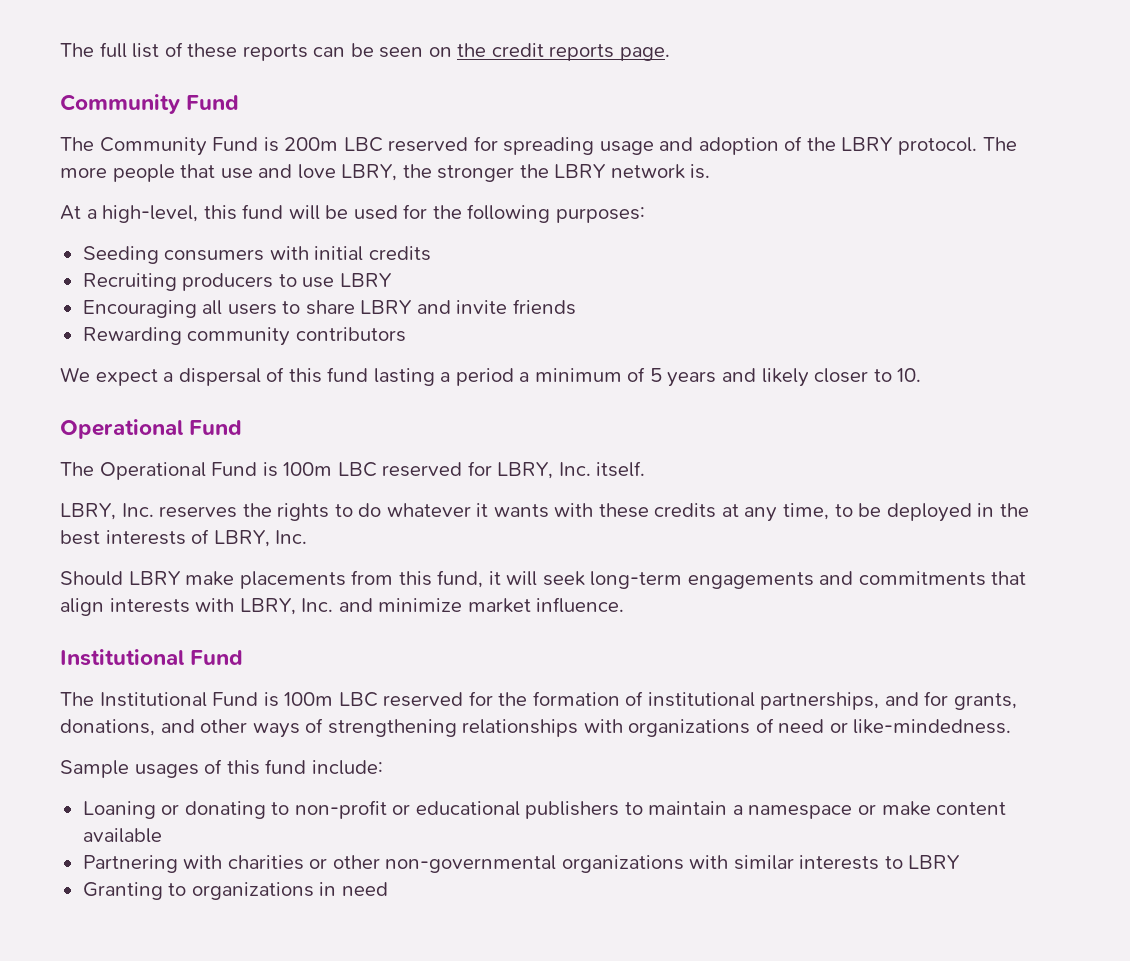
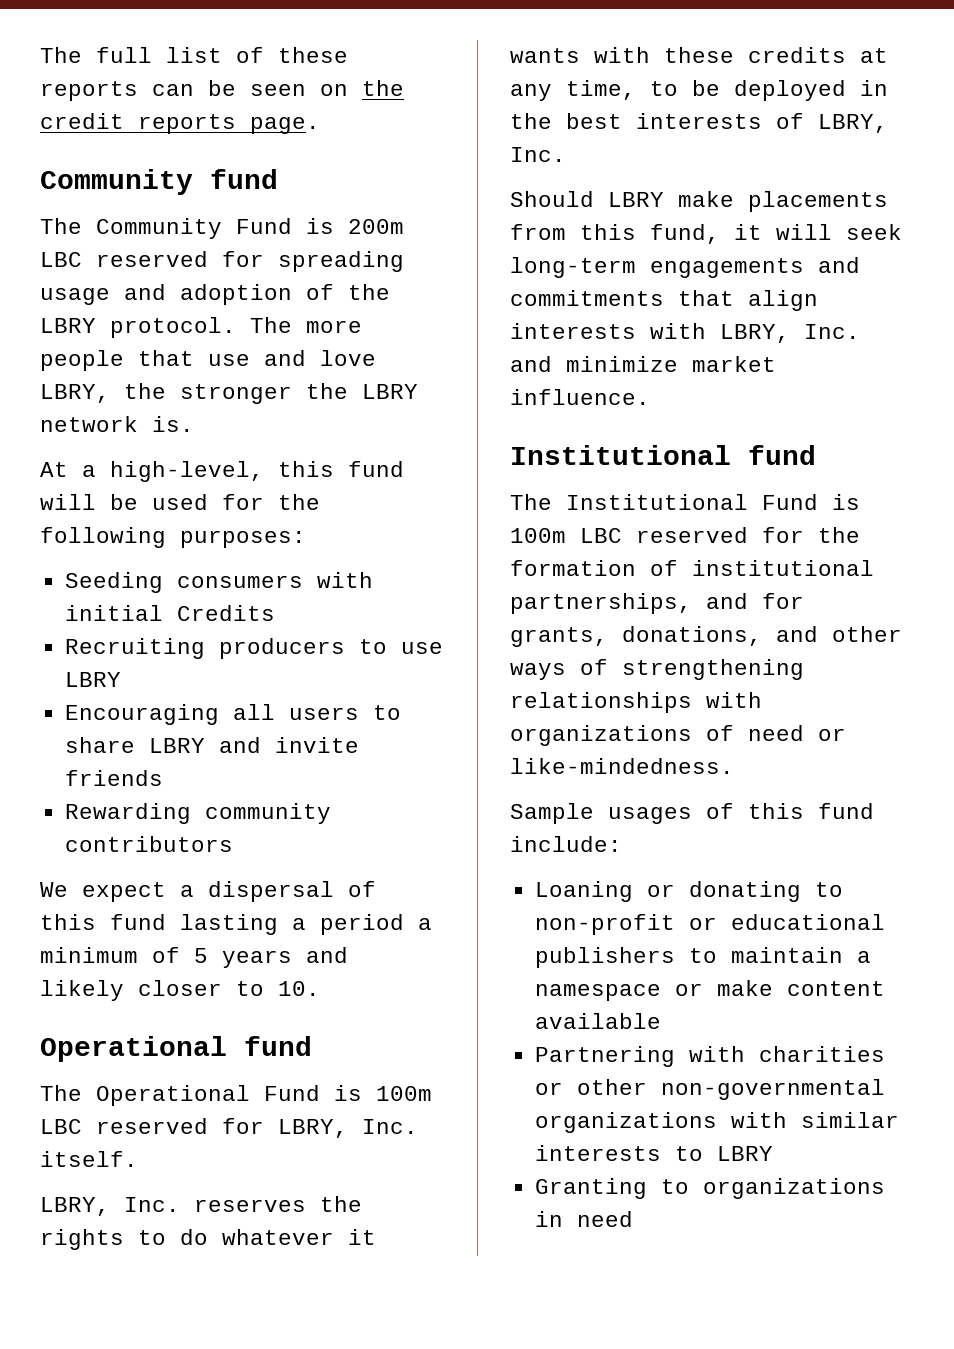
[186,95,240,110] Fund -> [210,169,278,189] fund
[368,246,431,261] credits -> [176,605,275,621] Credits
[189,420,243,435] Fund -> [244,1036,312,1056] fund
[190,650,244,665] Fund -> [748,445,816,465] fund

